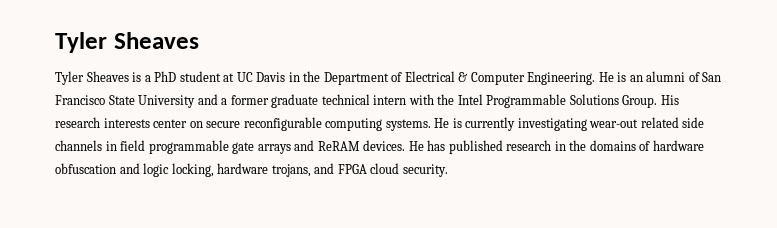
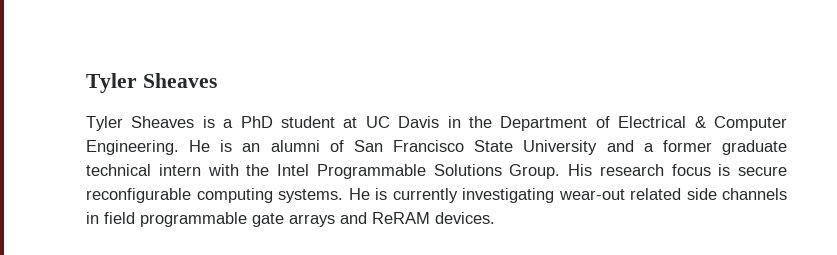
[103,118,203,128] interests center on -> [671,164,731,176] focus is
[408,140,704,154] [55,163,448,177] He has published research in the domains of hardware obfuscation and logic locking, hardware trojans, and FPGA cloud security. -> (495, 218) none

